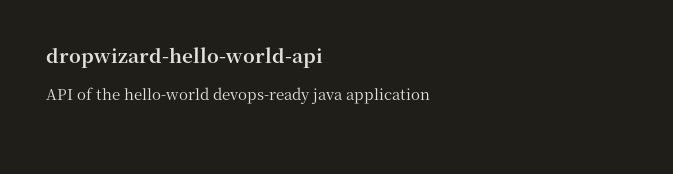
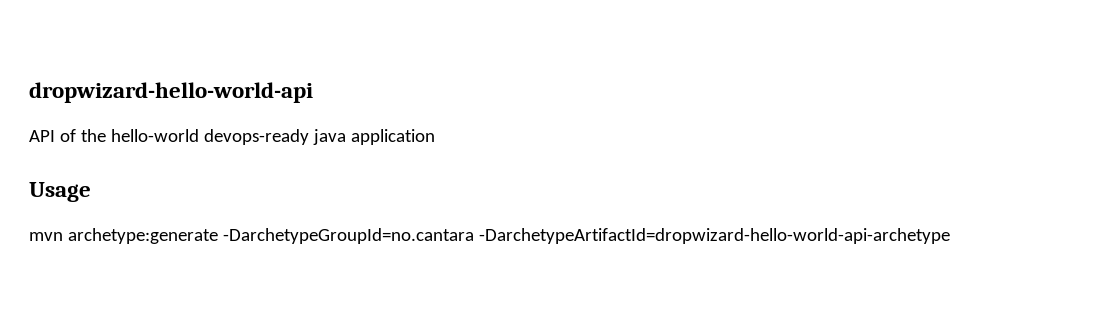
(431, 96) none -> [29,182,91,202] [29,228,950,244] // Usage // mvn archetype:generate -DarchetypeGroupId=no.cantara -DarchetypeArtifactId=dropwizard-hello-world-api-archetype

